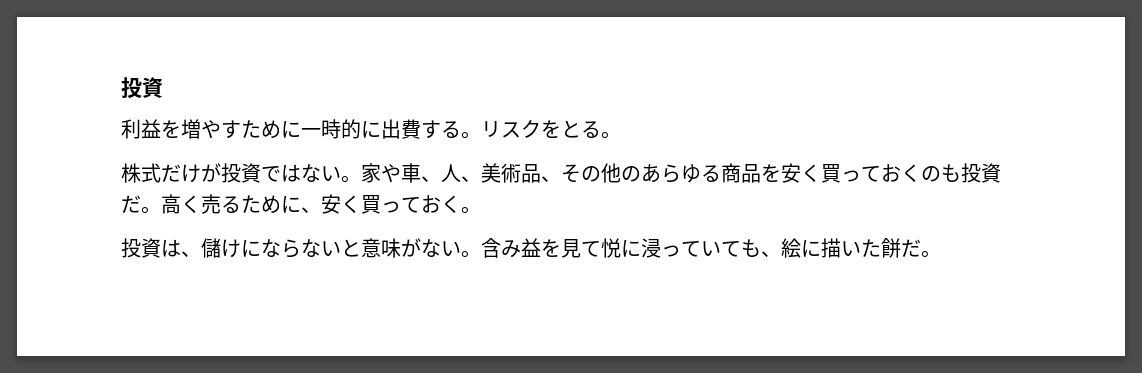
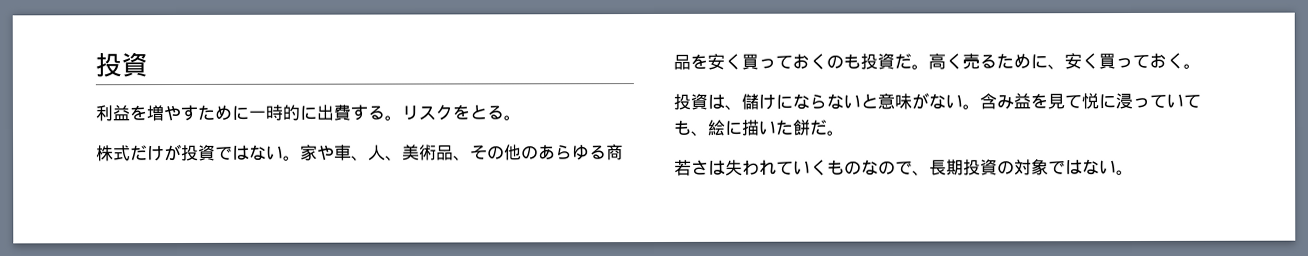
(941, 254) none -> [674,158,1134,176] // 若さは失われていくものなので、長期投資の対象ではない。

